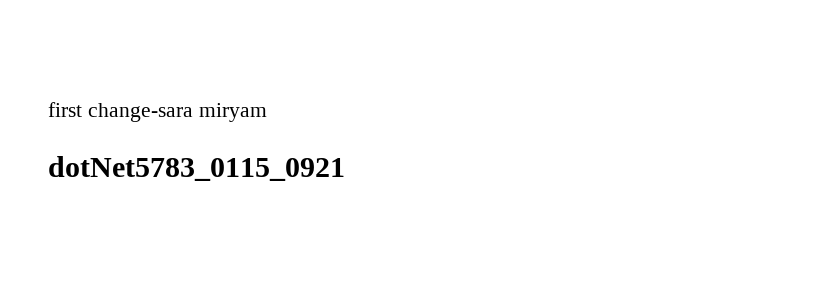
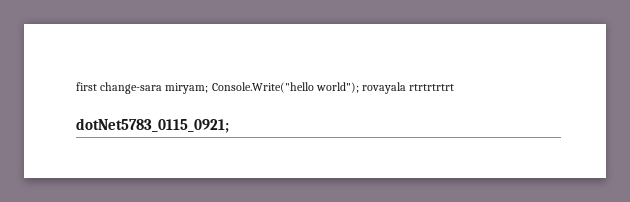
[198,103,267,122] [48,156,345,181] miryam // dotNet5783_0115_0921 -> [165,82,455,94] [76,118,229,133] miryam; Console.Write("hello world"); rovayala rtrtrtrtrt // dotNet5783_0115_0921;

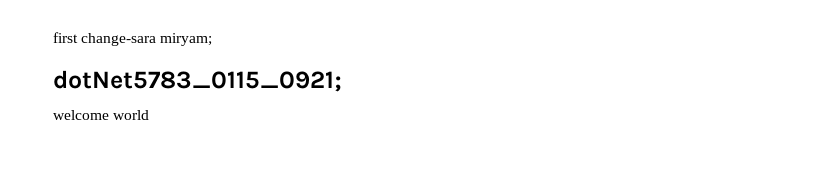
[211,82,455,94] Console.Write("hello world"); rovayala rtrtrtrtrt -> (213, 39) none
(229, 125) none -> [53,110,150,120] // welcome world

